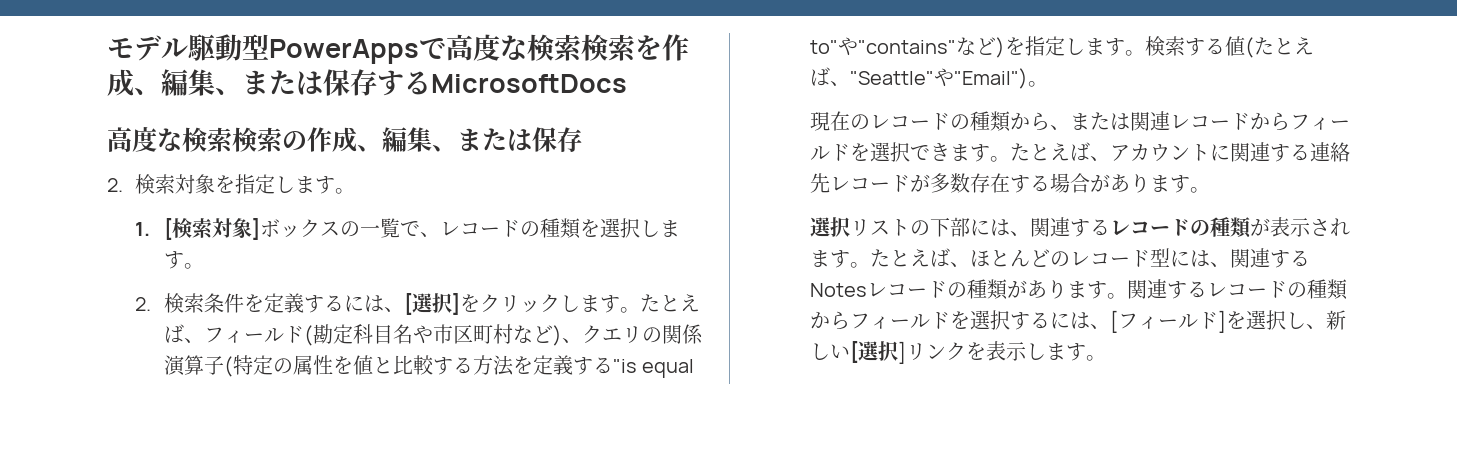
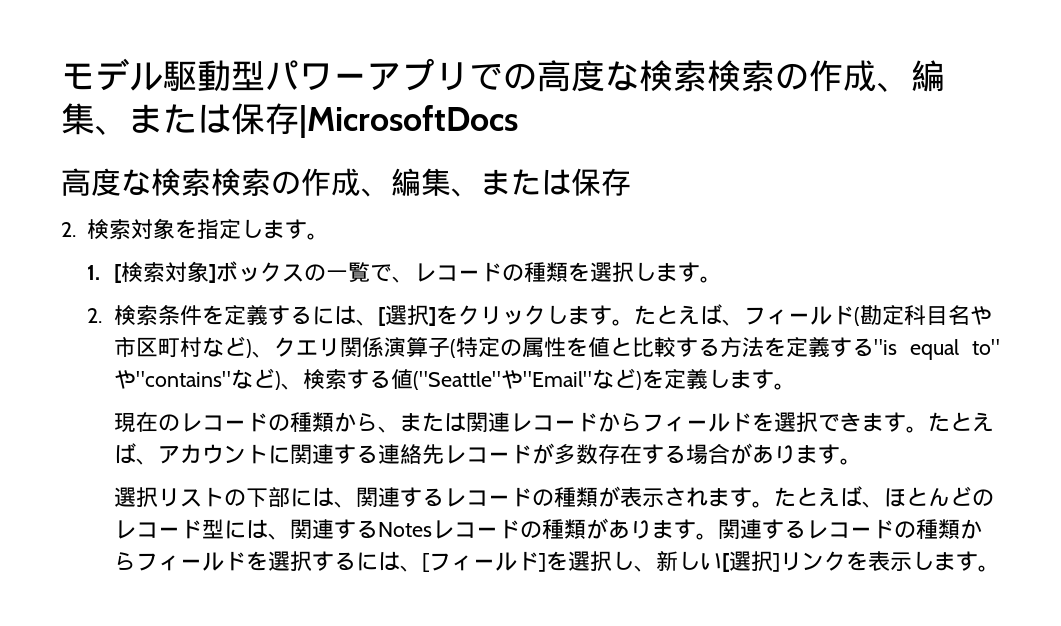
[269,34,689,64] [107,69,627,97] PowerAppsで高度な検索検索を作成、編集、または保存するMicrosoftDocs -> [265,58,945,92] [61,103,518,138] パワーアプリでの高度な検索検索の作成、編集、または保存|MicrosoftDocs
[641,327,662,343] の -> (340, 347) none
[1004,36,1314,58] [809,67,1028,89] を指定します。検索する値(たとえば、"Seattle"や"Email") -> [280,368,774,390] 、検索する値("Seattle"や"Email"など)を定義します

